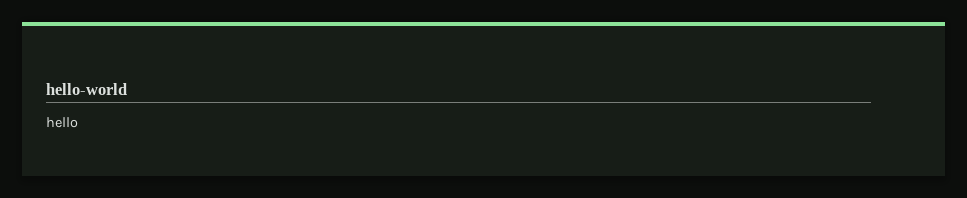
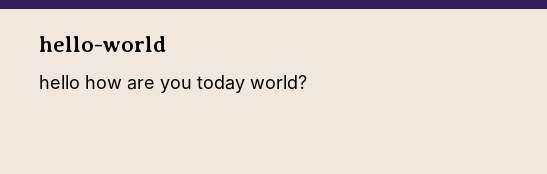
(78, 122) none -> [85,75,307,93] how are you today world?

